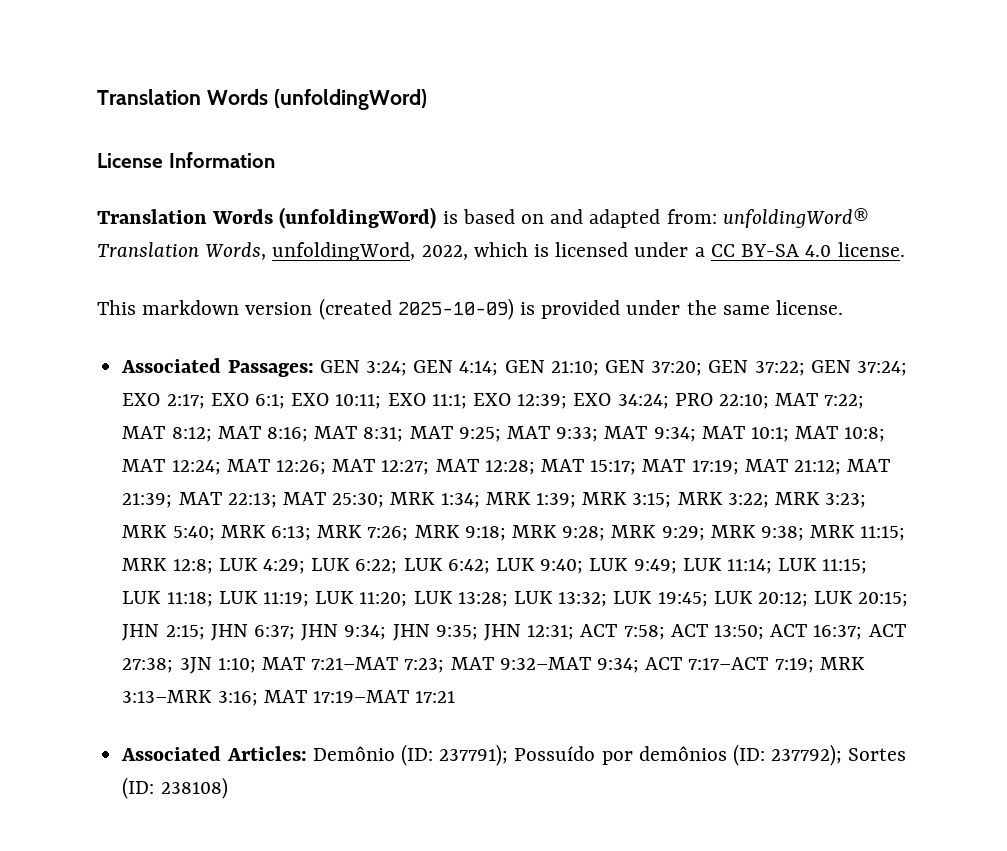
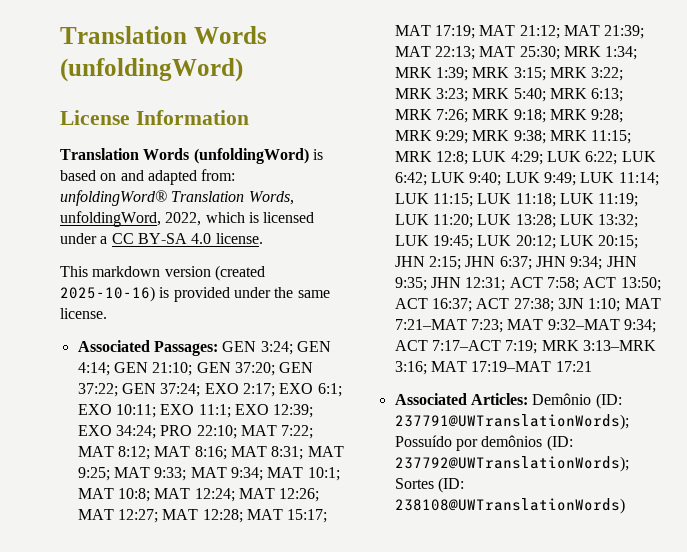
[397,298,514,320] 2025-10-09) -> [60,286,155,302] 2025-10-16)
[439,744,509,766] 237791); -> [394,414,629,430] 237791@UWTranslationWords);
[771,744,843,766] 237792); -> [394,456,629,472] 237792@UWTranslationWords);
[160,777,228,799] 238108) -> [394,498,625,514] 238108@UWTranslationWords)

